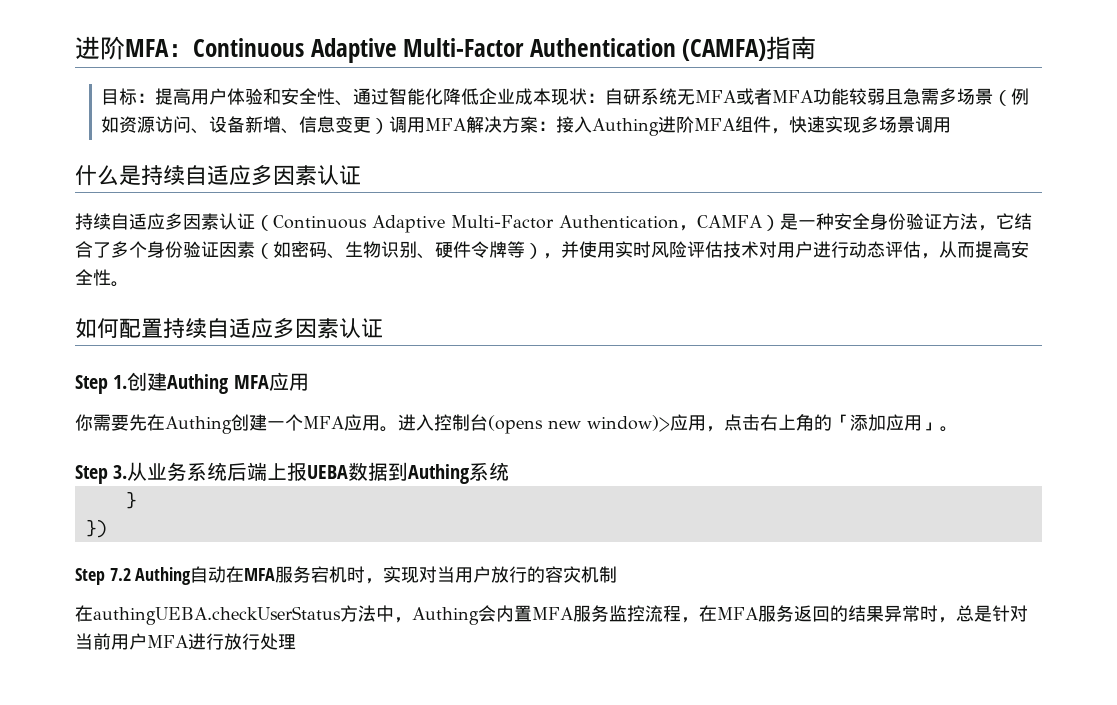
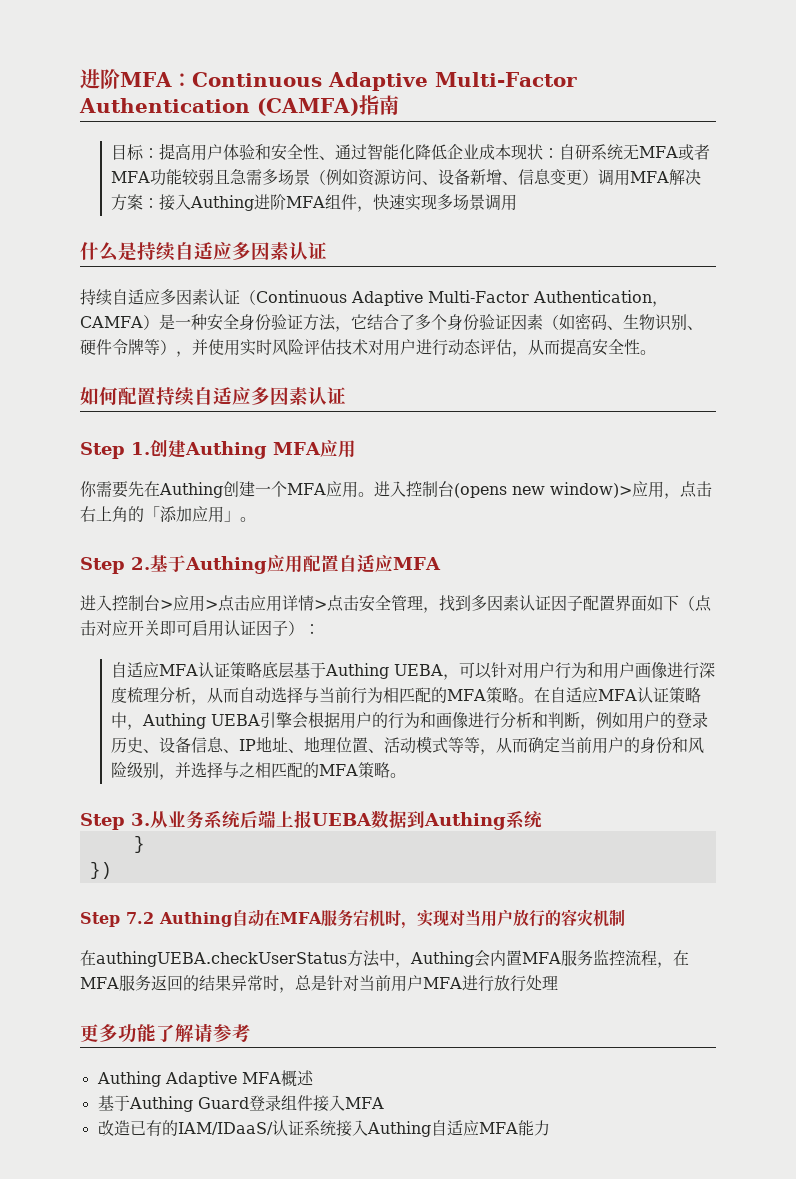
(958, 429) none -> [80,554,441,574] [80,595,712,613] [80,620,320,637] [110,661,715,680] [110,687,701,705] [110,711,708,730] [110,736,704,755] [110,762,406,780] // Step 2.基于Authing应用配置自适应MFA // 进入控制台>应用>点击应用详情>点击安全管理，找到多因素认证因子配置界面如下（点击对应开关即可启用认证因子）： // 自适应MFA认证策略底层基于Authing UEBA，可以针对用户行为和用户画像进行深度梳理分析，从而自动选择与当前行为相匹配的MFA策略。在自适应MFA认证策略中，Authing UEBA引擎会根据用户的行为和画像进行分析和判断，例如用户的登录历史、设备信息、IP地址、地理位置、活动模式等等，从而确定当前用户的身份和风险级别，并选择与之相匹配的MFA策略。
(296, 642) none -> [80,1023,251,1043] [96,1070,314,1087] [97,1095,384,1112] [97,1120,550,1137] // 更多功能了解请参考 // Authing Adaptive MFA概述 // 基于Authing Guard登录组件接入MFA // 改造已有的IAM/IDaaS/认证系统接入Authing自适应MFA能力

